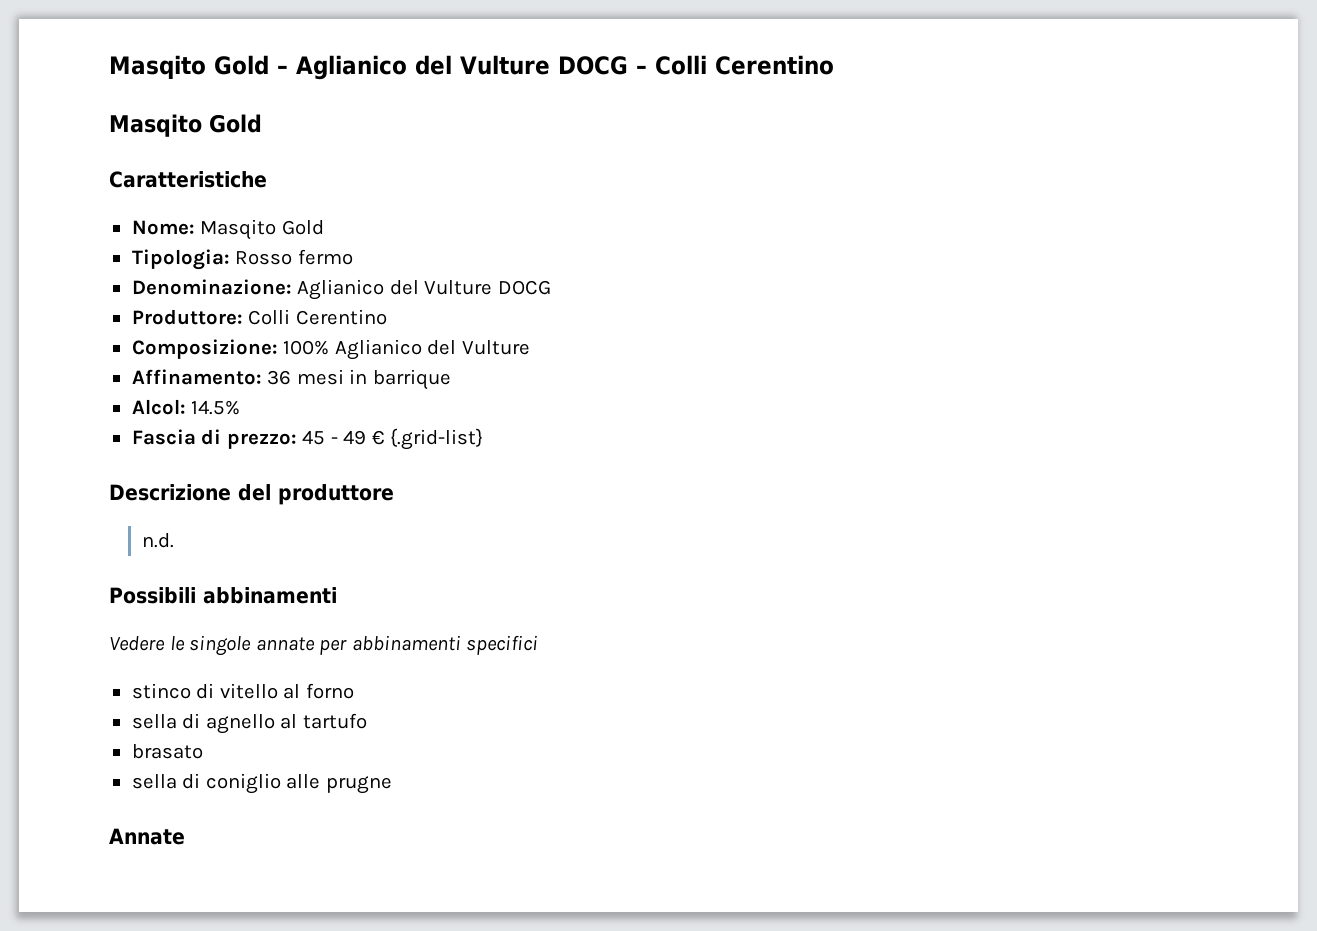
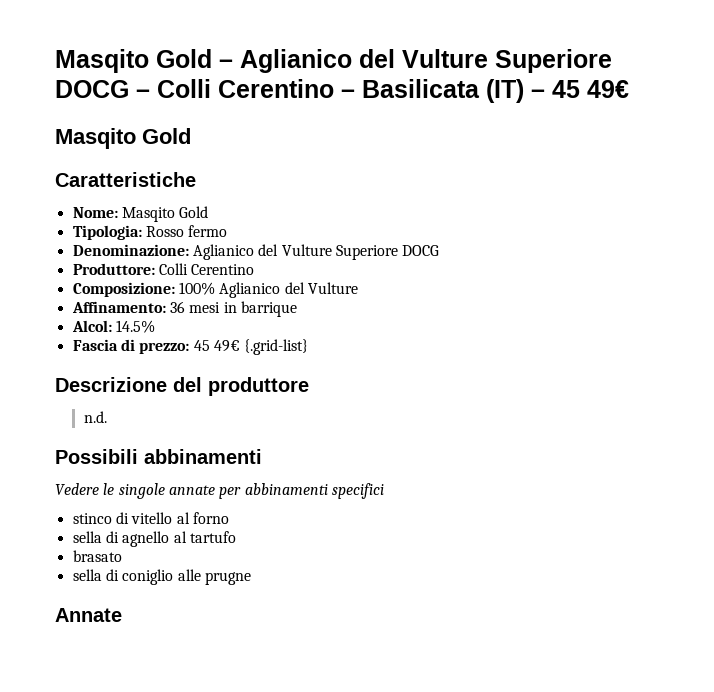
(550, 65) none -> [495,49,612,73] Superiore
(834, 65) none -> [341,79,629,103] – Basilicata (IT) – 45 49€
(493, 287) none -> [335,245,398,260] Superiore
[330,430,385,445] - 49 € -> [213,340,240,352] 49€

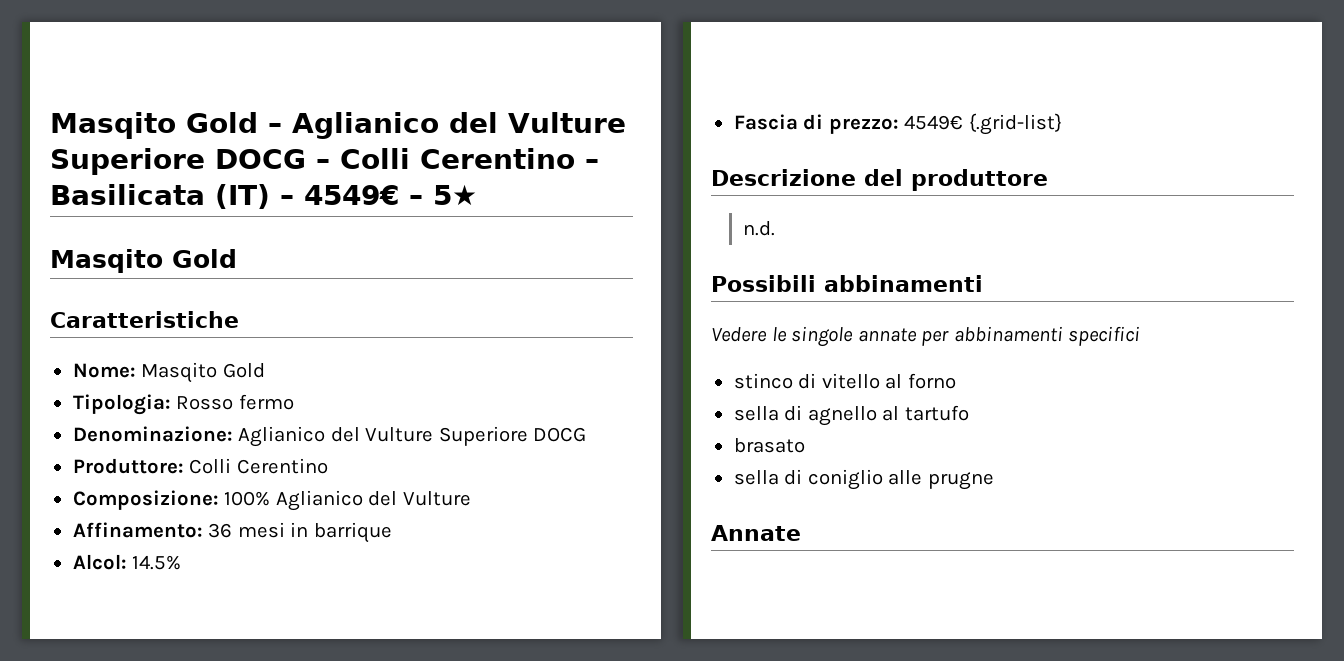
[552,80,629,98] 45 49€ -> [304,184,477,206] 4549€ – 5★
[193,340,240,352] 45 49€ -> [904,115,964,130] 4549€

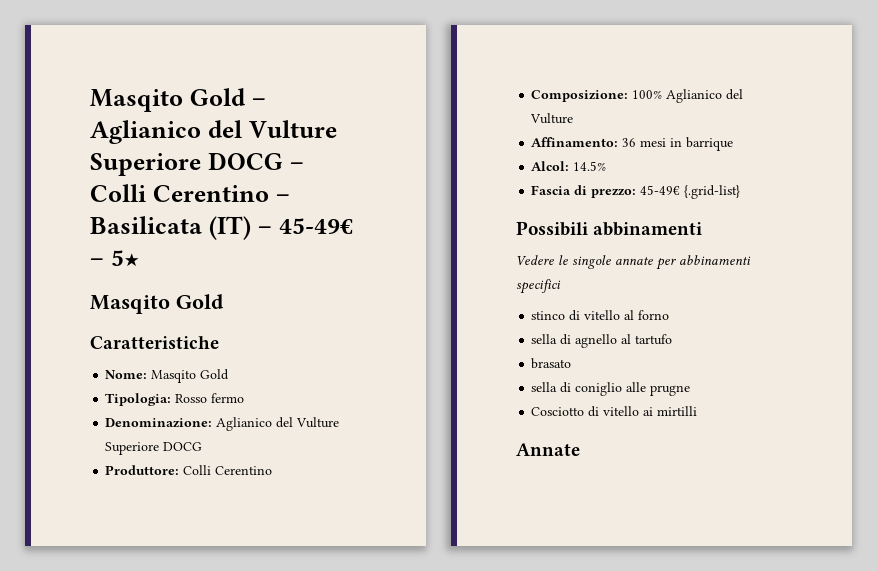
[304,185,399,205] 4549€ -> [278,218,353,234] 45-49€
[904,115,964,130] 4549€ -> [640,185,681,195] 45-49€
[711,169,1048,191] [743,221,776,236] // Descrizione del produttore // n.d. -> (741, 192) none
(994, 481) none -> [531,406,698,417] // Cosciotto di vitello ai mirtilli

